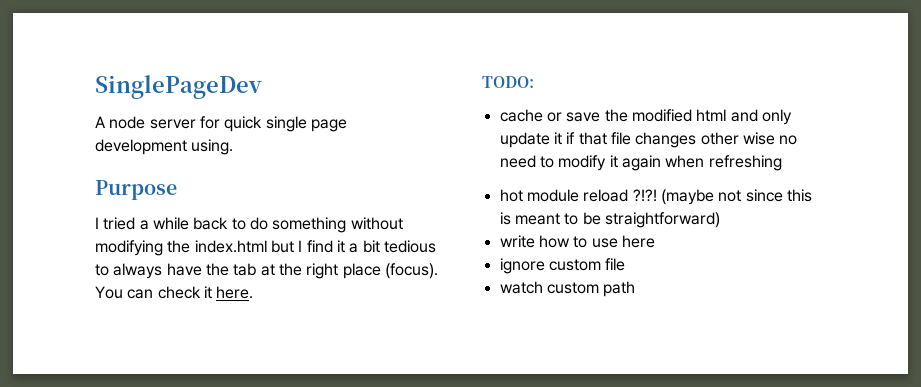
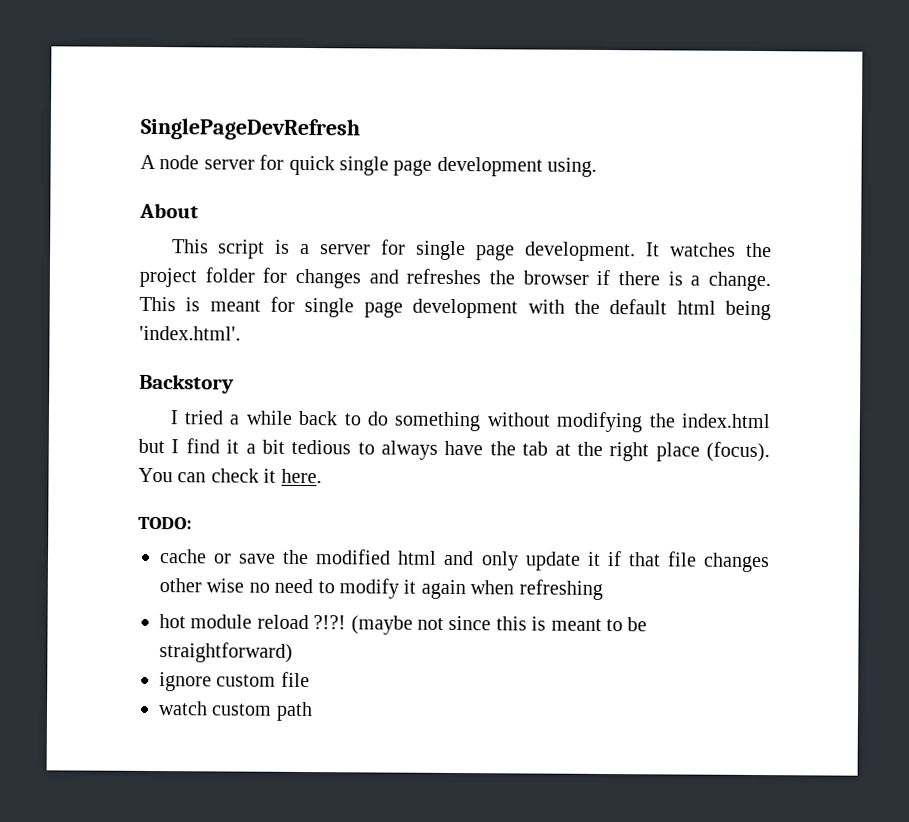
[95,75,262,99] SinglePageDev -> [140,117,360,141] SinglePageDevRefresh
[95,180,177,200] Purpose -> [139,202,199,219] [171,239,772,262] [139,267,771,292] [139,296,772,321] [139,325,241,341] [139,373,234,394] About // This script is a server for single page development. It watches the project folder for changes and refreshes the browser if there is a change. This is meant for single page development with the default html being 'index.html'. // Backstory
[499,235,655,248] // write how to use here -> (293, 652) none

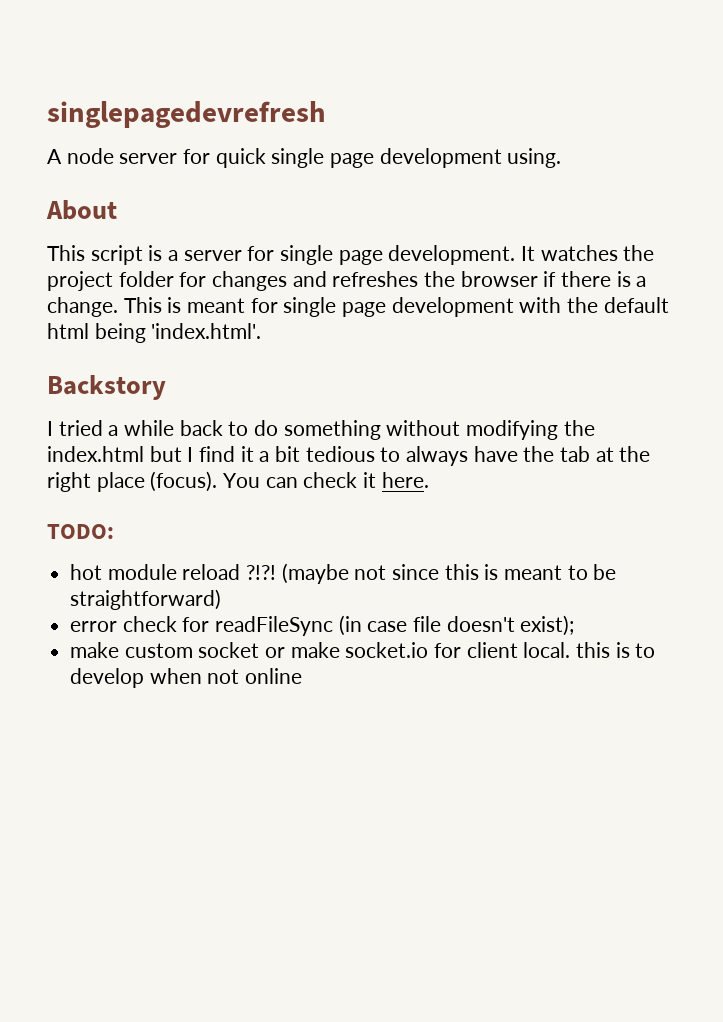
[140,117,360,141] SinglePageDevRefresh -> [47,101,326,128] singlepagedevrefresh
[159,549,771,573] [159,578,603,600] // cache or save the modified html and only update it if that file changes other wise no need to modify it again when refreshing -> (114, 531) none
[159,671,310,692] [158,701,313,722] ignore custom file // watch custom path -> [70,615,575,636] [70,642,656,658] [70,668,303,688] error check for readFileSync (in case file doesn't exist); // make custom socket or make socket.io for client local. this is to develop when not online

